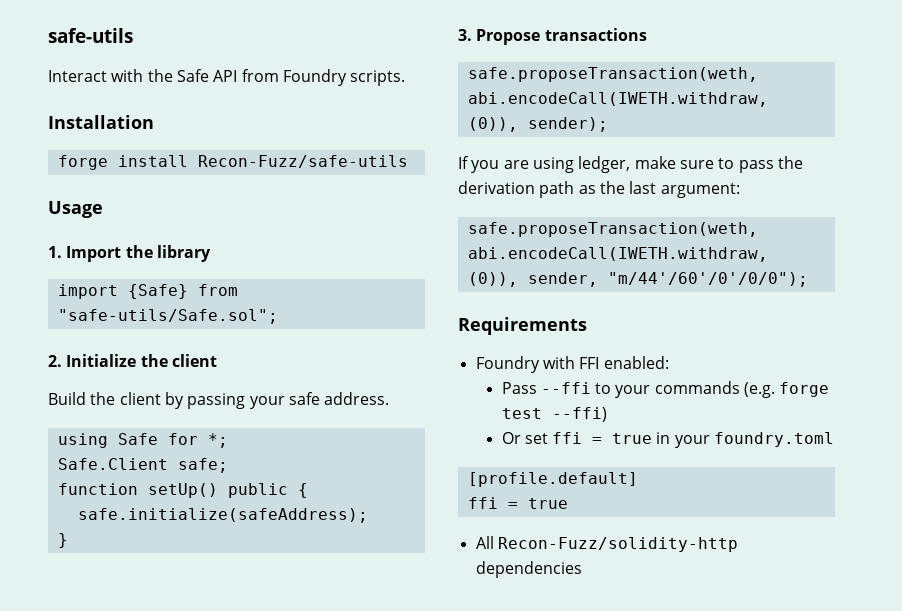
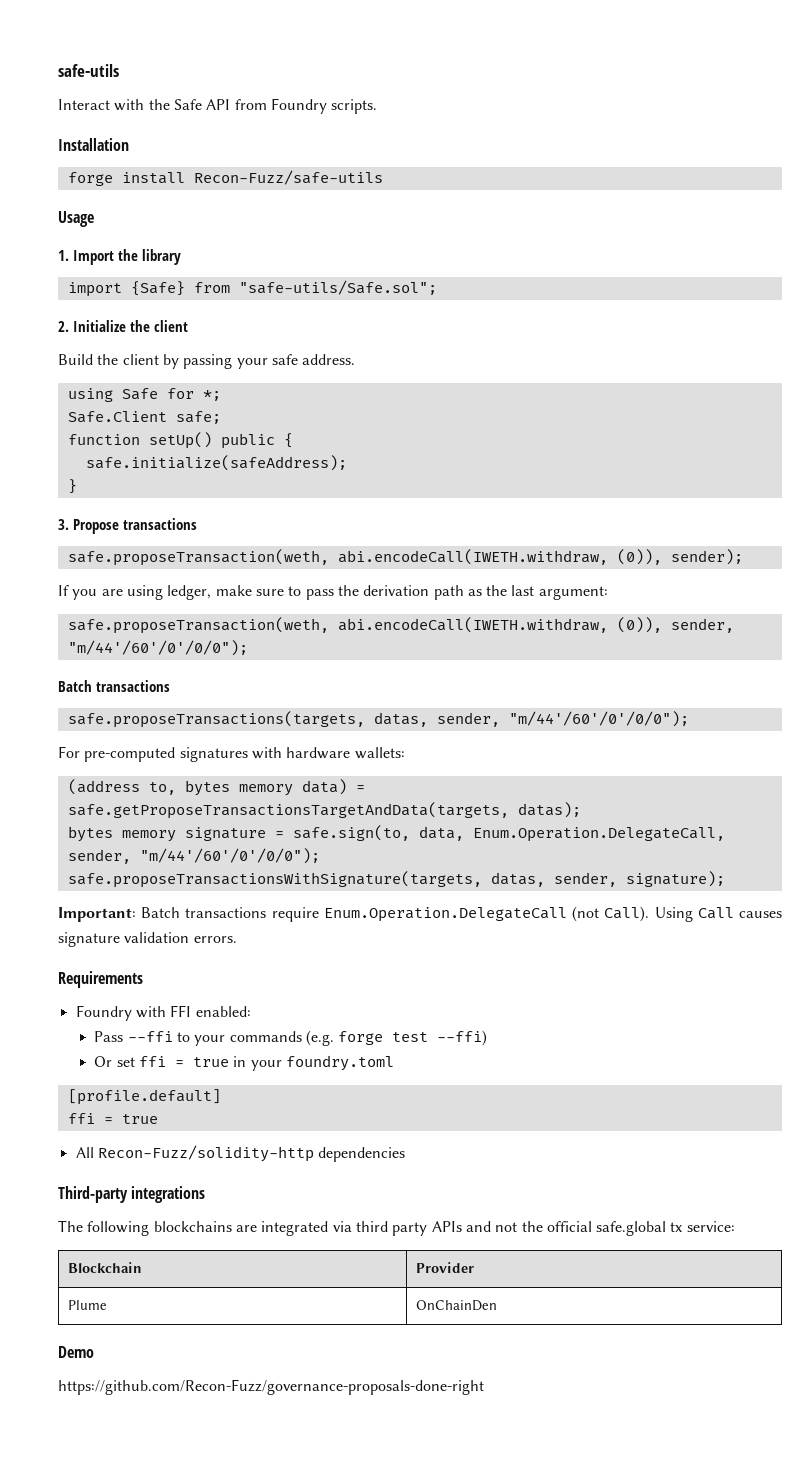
(808, 279) none -> [58,680,170,692] [67,711,689,728] [58,746,405,762] [67,779,365,796] [67,802,581,819] [67,825,725,842] [67,848,320,864] [67,871,725,888] [58,906,782,922] [58,932,237,947] // Batch transactions // safe.proposeTransactions(targets, datas, sender, "m/44'/60'/0'/0/0"); // For pre-computed signatures with hardware wallets: // (address to, bytes memory data) = safe.getProposeTransactionsTargetAndData(targets, datas); // bytes memory signature = safe.sign(to, data, Enum.Operation.DelegateCall, sender, "m/44'/60'/0'/0/0"); // safe.proposeTransactionsWithSignature(targets, datas, sender, signature); // Important: Batch transactions require Enum.Operation.DelegateCall (not Call). Using Call causes signature validation errors.
(582, 569) none -> [58,1186,206,1203] [58,1220,735,1236] [67,1262,142,1273] [415,1262,474,1273] [67,1300,107,1310] [415,1300,497,1311] [58,1346,94,1358] [58,1379,484,1395] // Third-party integrations // The following blockchains are integrated via third party APIs and not the official safe.global tx service: // Blockchain | Provider // Plume | OnChainDen // Demo // https://github.com/Recon-Fuzz/governance-proposals-done-right

